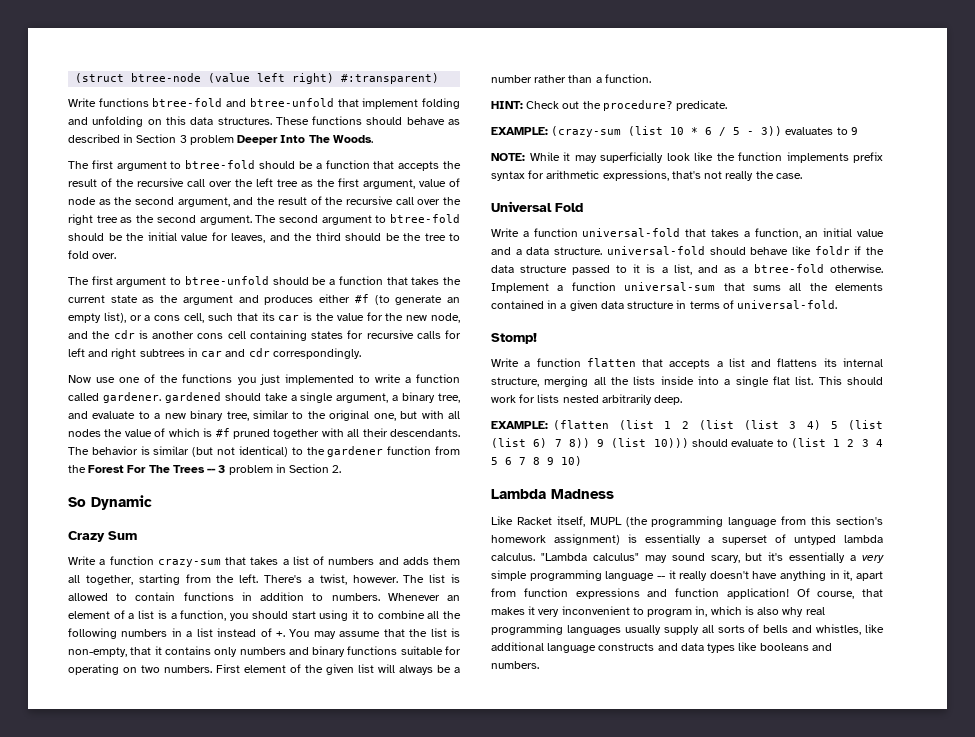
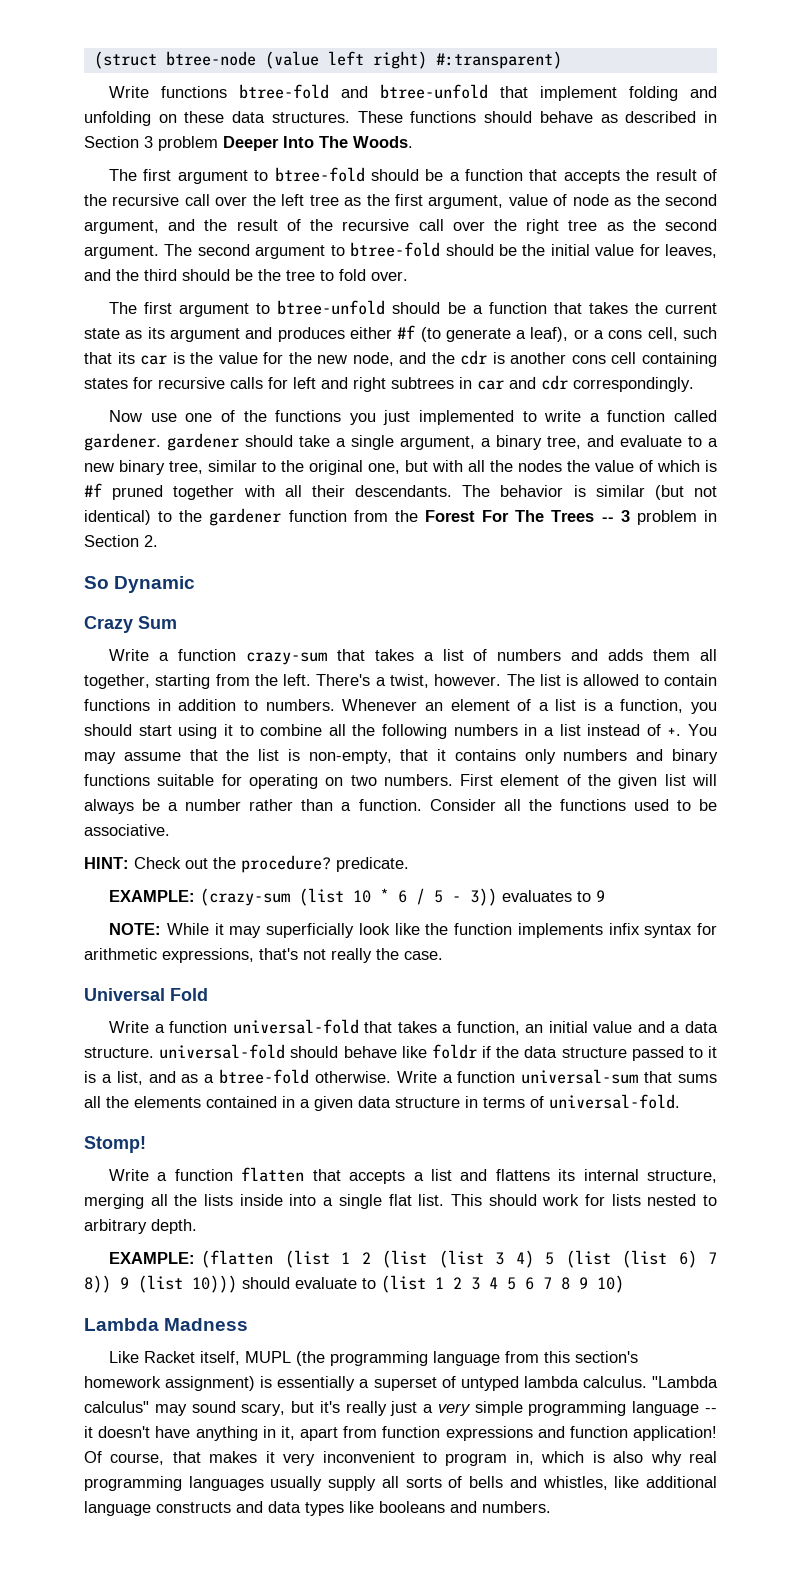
[165,116,186,125] this -> [184,111,225,123] these
[160,295,179,303] the -> [147,327,165,339] its
[447,297,460,303] [68,312,126,323] an empty list), -> [516,327,569,342] a leaf),
[164,392,221,403] gardened -> [167,433,239,451] gardener
(461, 415) none -> [490,460,513,472] the
(651, 78) none -> [429,799,717,811] [84,824,170,836] Consider all the functions used to be associative.
[853,152,883,163] prefix -> [608,923,640,935] infix
[491,283,549,293] Implement -> [396,1071,437,1083] Write
[601,394,683,405] arbitrarily deep. -> [703,1195,717,1206] [84,1219,197,1234] to arbitrary depth.
[789,552,846,563] essentially -> [345,1401,418,1416] really just
[679,571,708,581] really -> (93, 1432) none

